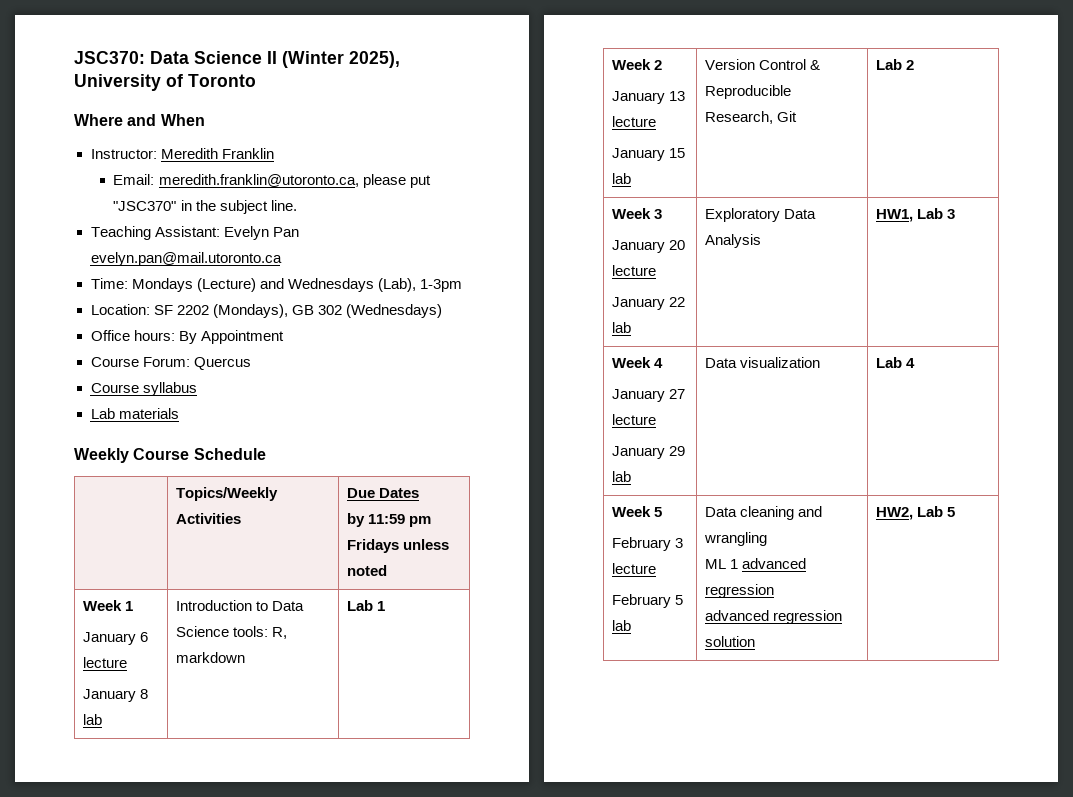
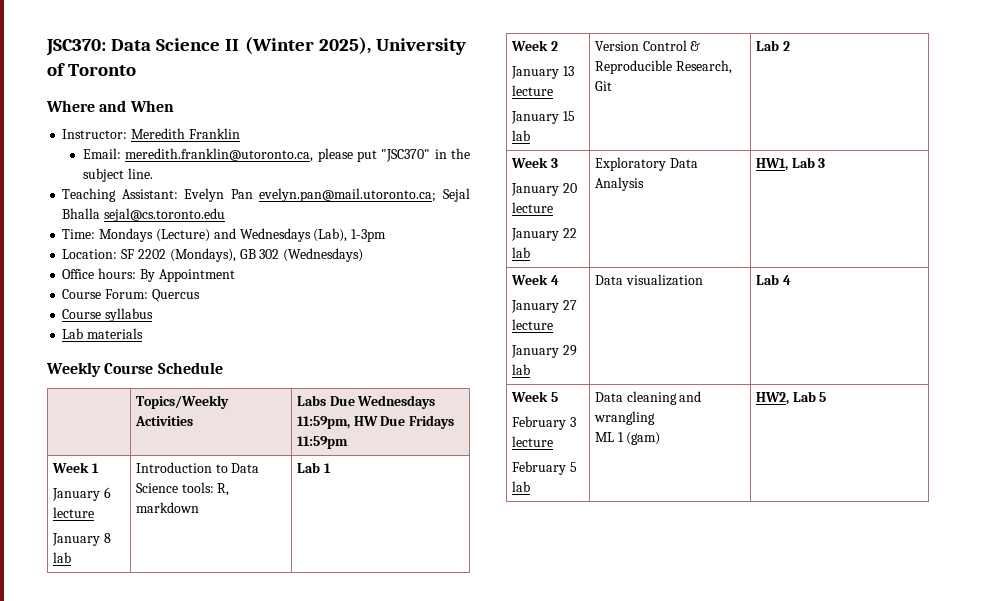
[90,252,282,266] evelyn.pan@mail.utoronto.ca -> [259,188,470,202] [62,208,226,222] evelyn.pan@mail.utoronto.ca; Sejal Bhalla sejal@cs.toronto.edu
[347,488,420,498] [347,513,432,527] [347,539,450,553] [347,565,388,576] Due Dates // by 11:59 pm Fridays unless noted -> [296,395,436,409] [296,415,455,429] [296,436,348,449] Labs Due Wednesdays 11:59pm, HW Due Fridays 11:59pm
[742,558,807,569] [705,584,775,598] [705,610,843,624] [705,636,756,647] advanced regression // advanced regression solution -> [626,432,661,445] (gam)

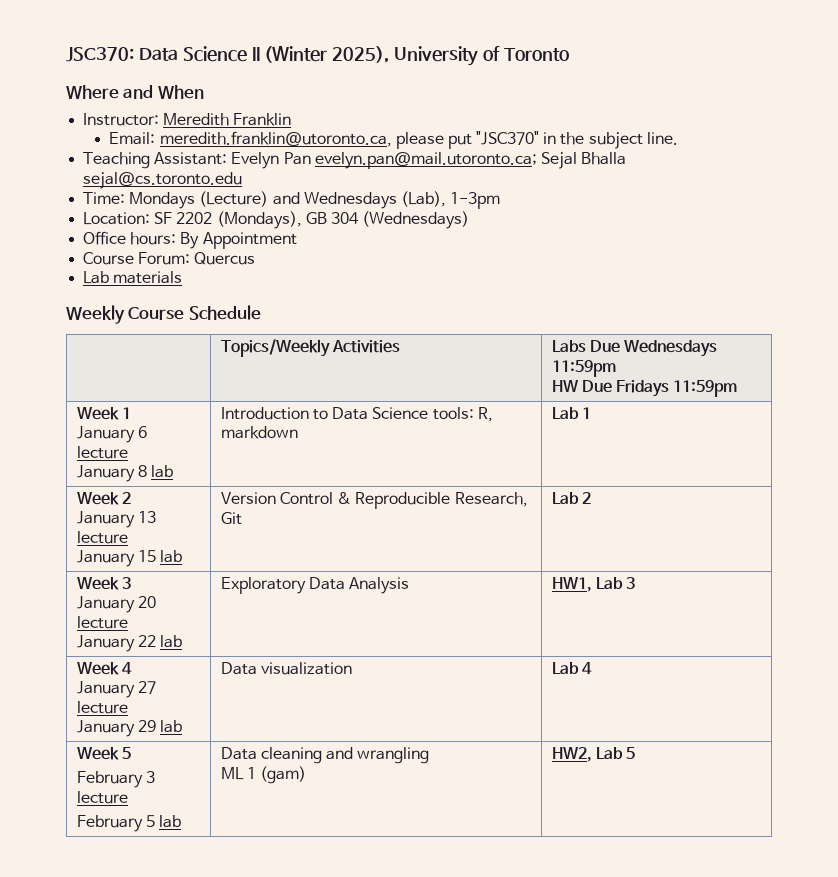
[259,249,280,259] 302 -> [330,212,359,224] 304
[62,308,154,322] // Course syllabus -> (256, 258) none
[296,416,350,429] 11:59pm, -> [551,360,616,377] 11:59pm //

